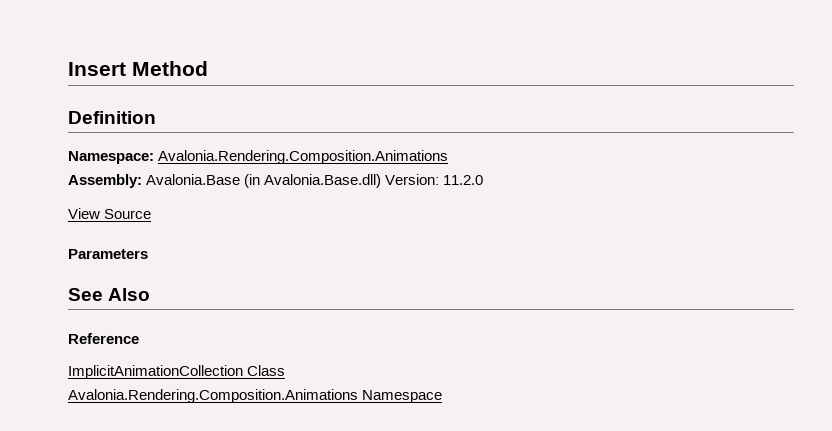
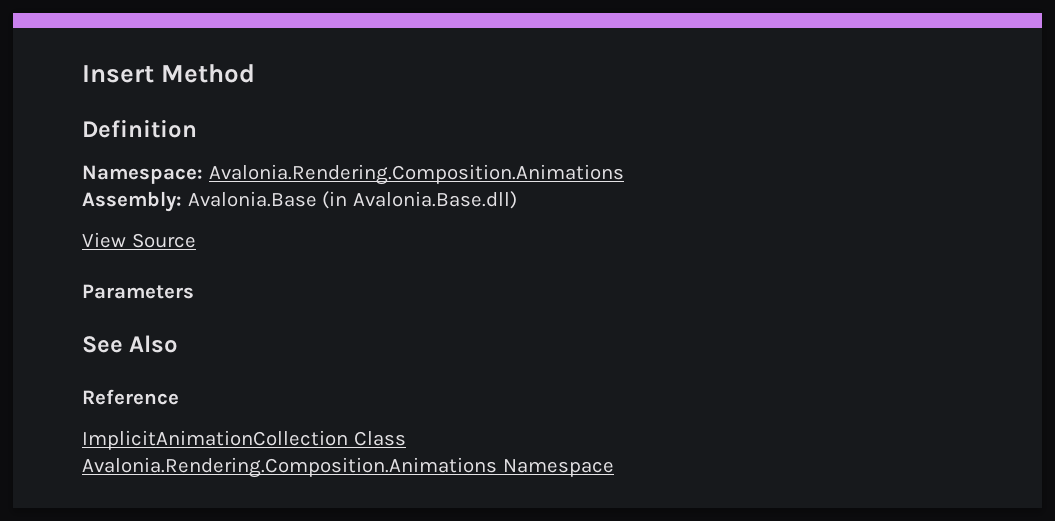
[385,174,484,185] Version: 11.2.0 -> (517, 200) none

